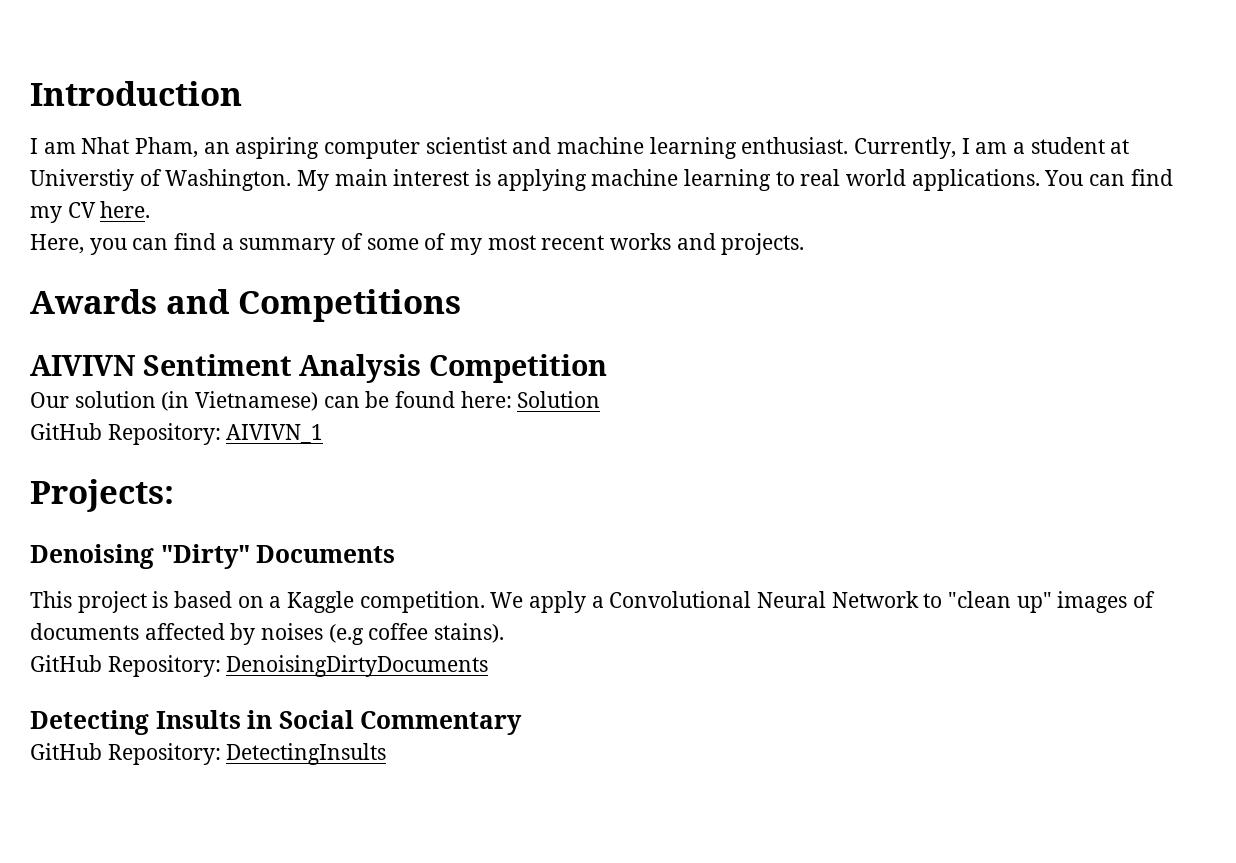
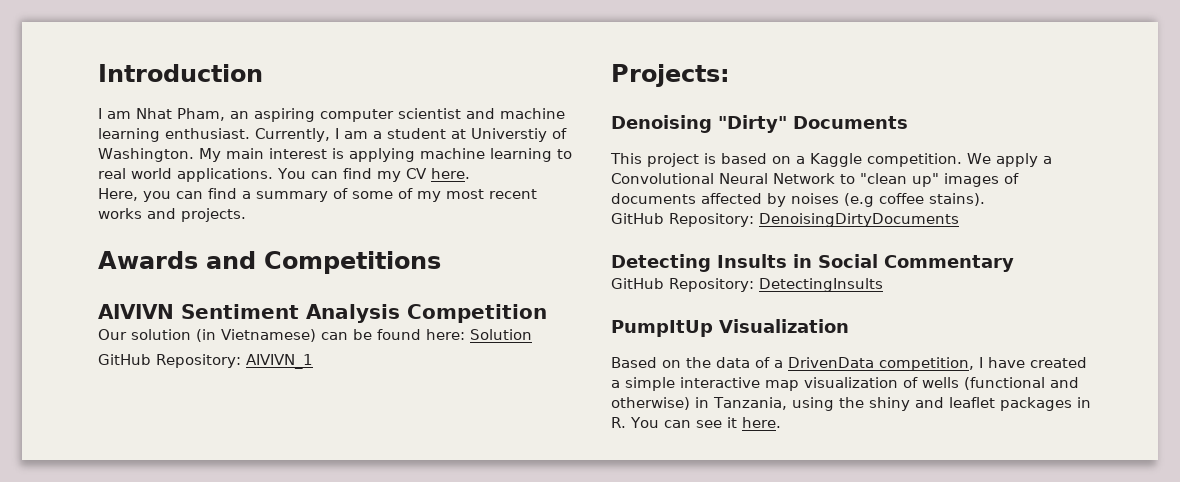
(387, 754) none -> [611,319,849,337] [611,357,1087,371] [611,377,1079,391] [611,397,1091,411] [611,417,781,428] // PumpItUp Visualization // Based on the data of a DrivenData competition, I have created a simple interactive map visualization of wells (functional and otherwise) in Tanzania, using the shiny and leaflet packages in R. You can see it here.

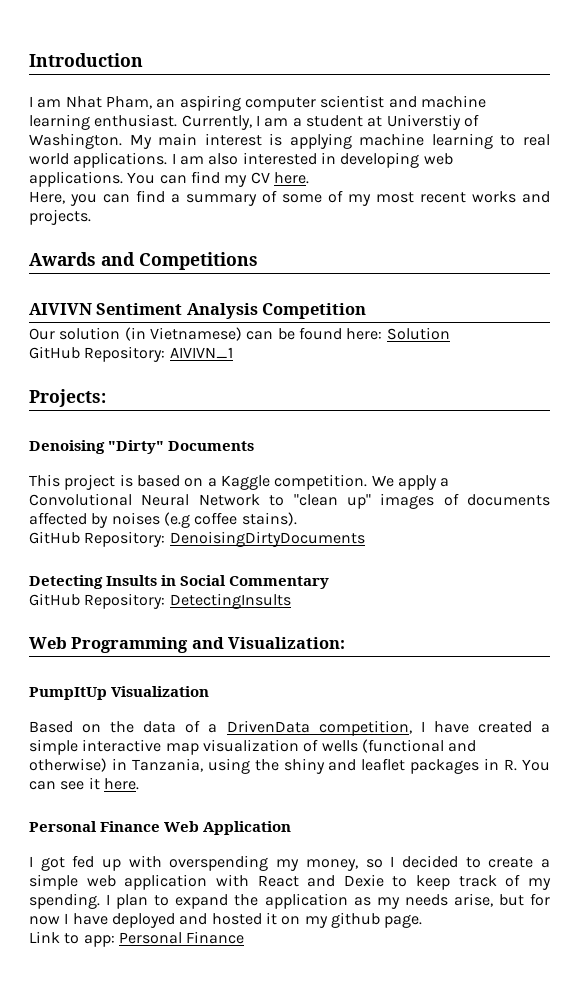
(273, 175) none -> [171,152,453,168] [29,171,123,187] I am also interested in developing web applications.
(883, 285) none -> [29,637,346,653] // Web Programming and Visualization:
(781, 422) none -> [29,821,292,835] [29,855,550,871] [29,874,551,890] [29,893,550,909] [29,912,423,928] [29,931,245,947] // Personal Finance Web Application // I got fed up with overspending my money, so I decided to create a simple web application with React and Dexie to keep track of my spending. I plan to expand the application as my needs arise, but for now I have deployed and hosted it on my github page. // Link to app: Personal Finance

